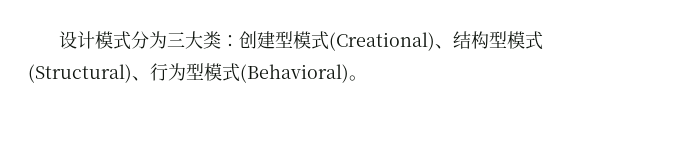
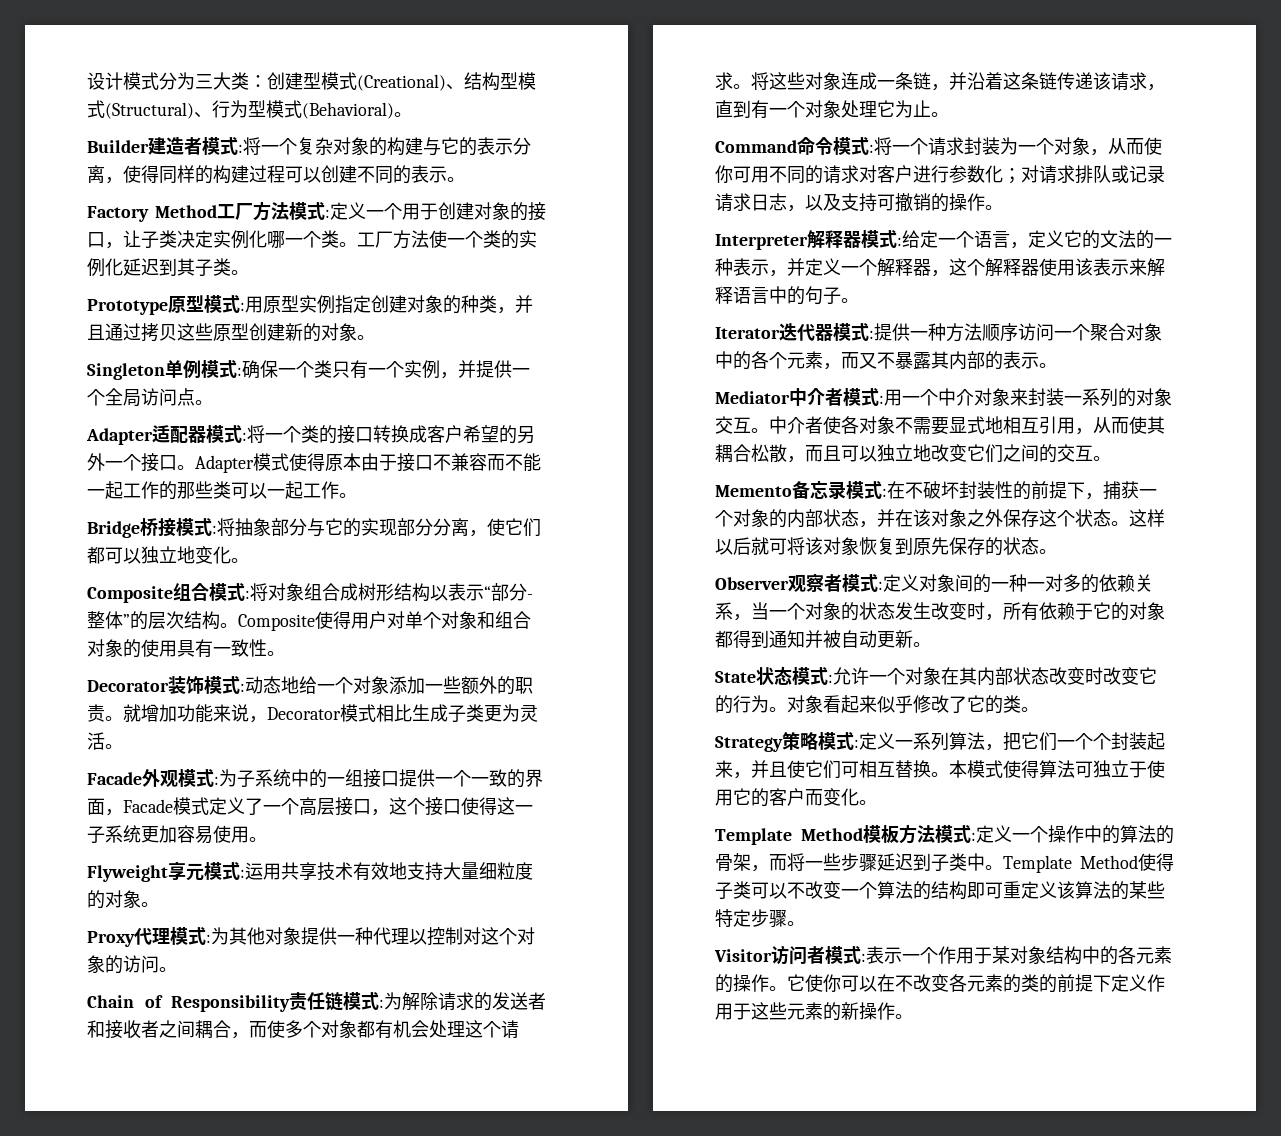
(367, 78) none -> [87,137,531,156] [87,165,465,184] [87,201,546,222] [87,230,537,249] [87,258,249,277] [87,295,533,315] [87,323,375,342] [87,360,530,380] [87,388,213,407] [86,425,535,445] [87,453,541,473] [87,481,357,500] [87,518,541,538] [87,546,249,564] [87,583,533,603] [87,611,531,631] [87,639,285,658] [87,676,533,695] [87,704,538,723] [87,732,123,750] [87,769,543,788] [87,797,533,816] [87,825,267,844] [87,861,533,882] [87,890,159,909] [87,927,535,947] [87,955,177,974] [87,992,546,1012] [87,1020,519,1039] [715,72,1165,91] [715,100,949,119] [715,137,1162,156] [715,165,1165,184] [715,193,1003,212] [715,230,1172,250] [715,258,1165,277] [715,286,859,305] [715,323,1162,342] [715,351,1057,370] [715,388,1172,407] [715,416,1165,435] [715,444,1111,463] [715,481,1157,500] [715,509,1165,528] [715,537,1057,556] [715,574,1153,593] [715,602,1165,621] [715,630,931,648] [715,666,1157,686] [715,695,1039,714] [715,732,1165,752] [715,760,1165,779] [715,788,877,807] [715,824,1174,845] [715,853,1174,873] [715,881,1165,900] [715,909,805,928] [714,945,1172,965] [715,974,1165,993] [715,1002,913,1021] // Builder建造者模式:将一个复杂对象的构建与它的表示分离，使得同样的构建过程可以创建不同的表示。 // Factory Method工厂方法模式:定义一个用于创建对象的接口，让子类决定实例化哪一个类。工厂方法使一个类的实例化延迟到其子类。 // Prototype原型模式:用原型实例指定创建对象的种类，并且通过拷贝这些原型创建新的对象。 // Singleton单例模式:确保一个类只有一个实例，并提供一个全局访问点。 // Adapter适配器模式:将一个类的接口转换成客户希望的另外一个接口。Adapter模式使得原本由于接口不兼容而不能一起工作的那些类可以一起工作。 // Bridge桥接模式:将抽象部分与它的实现部分分离，使它们都可以独立地变化。 // Composite组合模式:将对象组合成树形结构以表示“部分-整体”的层次结构。Composite使得用户对单个对象和组合对象的使用具有一致性。 // Decorator装饰模式:动态地给一个对象添加一些额外的职责。就增加功能来说，Decorator模式相比生成子类更为灵活。 // Facade外观模式:为子系统中的一组接口提供一个一致的界面，Facade模式定义了一个高层接口，这个接口使得这一子系统更加容易使用。 // Flyweight享元模式:运用共享技术有效地支持大量细粒度的对象。 // Proxy代理模式:为其他对象提供一种代理以控制对这个对象的访问。 // Chain of Responsibility责任链模式:为解除请求的发送者和接收者之间耦合，而使多个对象都有机会处理这个请求。将这些对象连成一条链，并沿着这条链传递该请求，直到有一个对象处理它为止。 // Command命令模式:将一个请求封装为一个对象，从而使你可用不同的请求对客户进行参数化；对请求排队或记录请求日志，以及支持可撤销的操作。 // Interpreter解释器模式:给定一个语言，定义它的文法的一种表示，并定义一个解释器，这个解释器使用该表示来解释语言中的句子。 // Iterator迭代器模式:提供一种方法顺序访问一个聚合对象中的各个元素，而又不暴露其内部的表示。 // Mediator中介者模式:用一个中介对象来封装一系列的对象交互。中介者使各对象不需要显式地相互引用，从而使其耦合松散，而且可以独立地改变它们之间的交互。 // Memento备忘录模式:在不破坏封装性的前提下，捕获一个对象的内部状态，并在该对象之外保存这个状态。这样以后就可将该对象恢复到原先保存的状态。 // Observer观察者模式:定义对象间的一种一对多的依赖关系，当一个对象的状态发生改变时，所有依赖于它的对象都得到通知并被自动更新。 // State状态模式:允许一个对象在其内部状态改变时改变它的行为。对象看起来似乎修改了它的类。 // Strategy策略模式:定义一系列算法，把它们一个个封装起来，并且使它们可相互替换。本模式使得算法可独立于使用它的客户而变化。 // Template Method模板方法模式:定义一个操作中的算法的骨架，而将一些步骤延迟到子类中。Template Method使得子类可以不改变一个算法的结构即可重定义该算法的某些特定步骤。 // Visitor访问者模式:表示一个作用于某对象结构中的各元素的操作。它使你可以在不改变各元素的类的前提下定义作用于这些元素的新操作。

